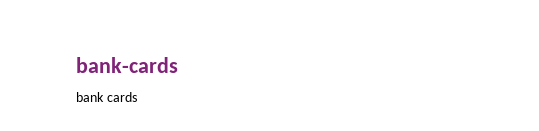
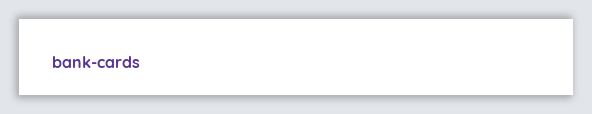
[76,92,137,102] // bank cards -> (140, 62) none

